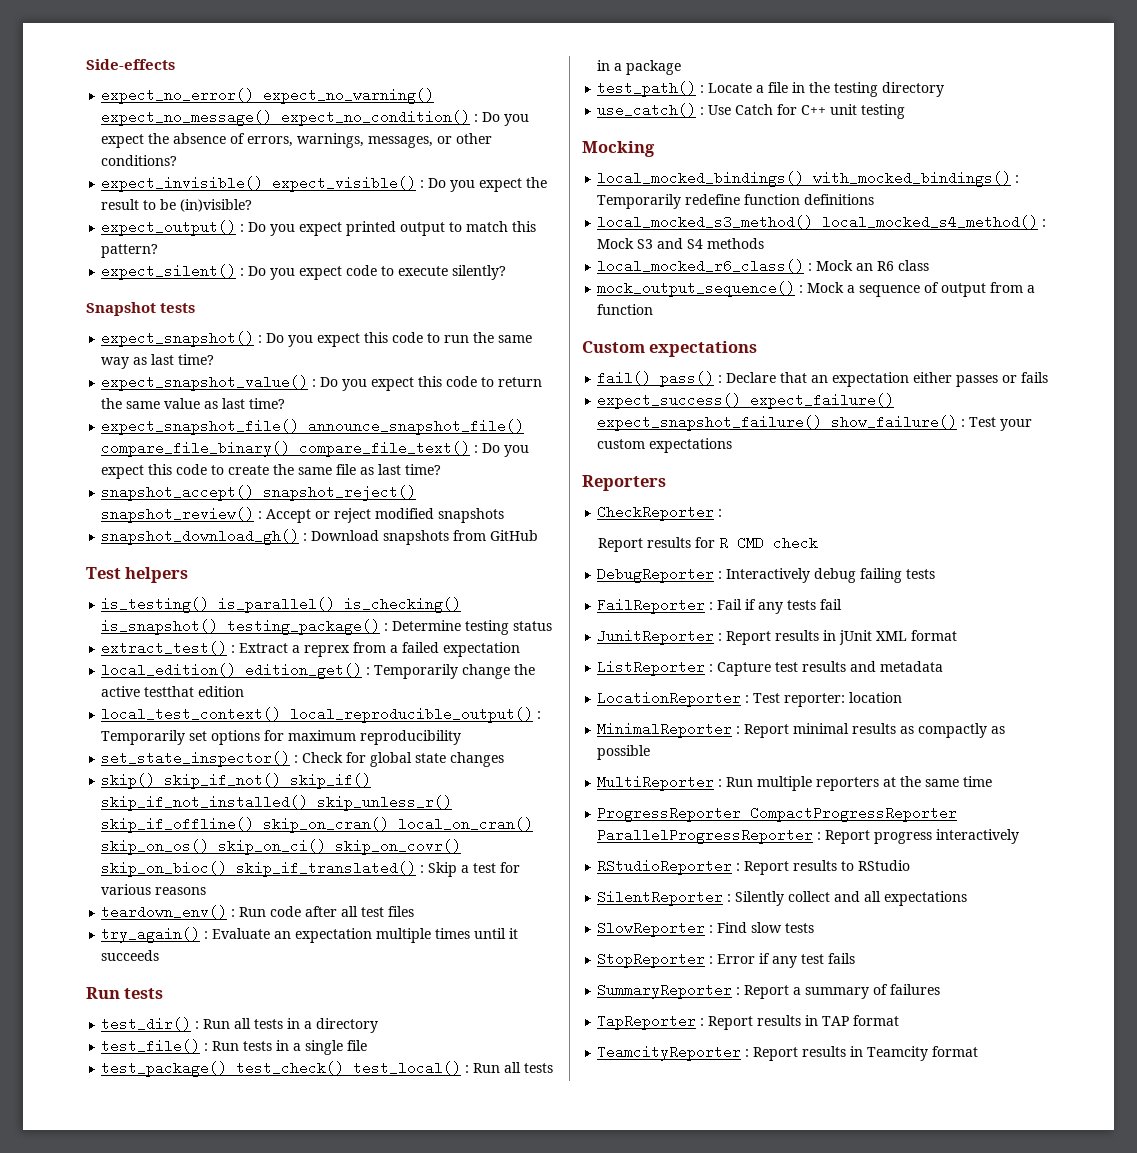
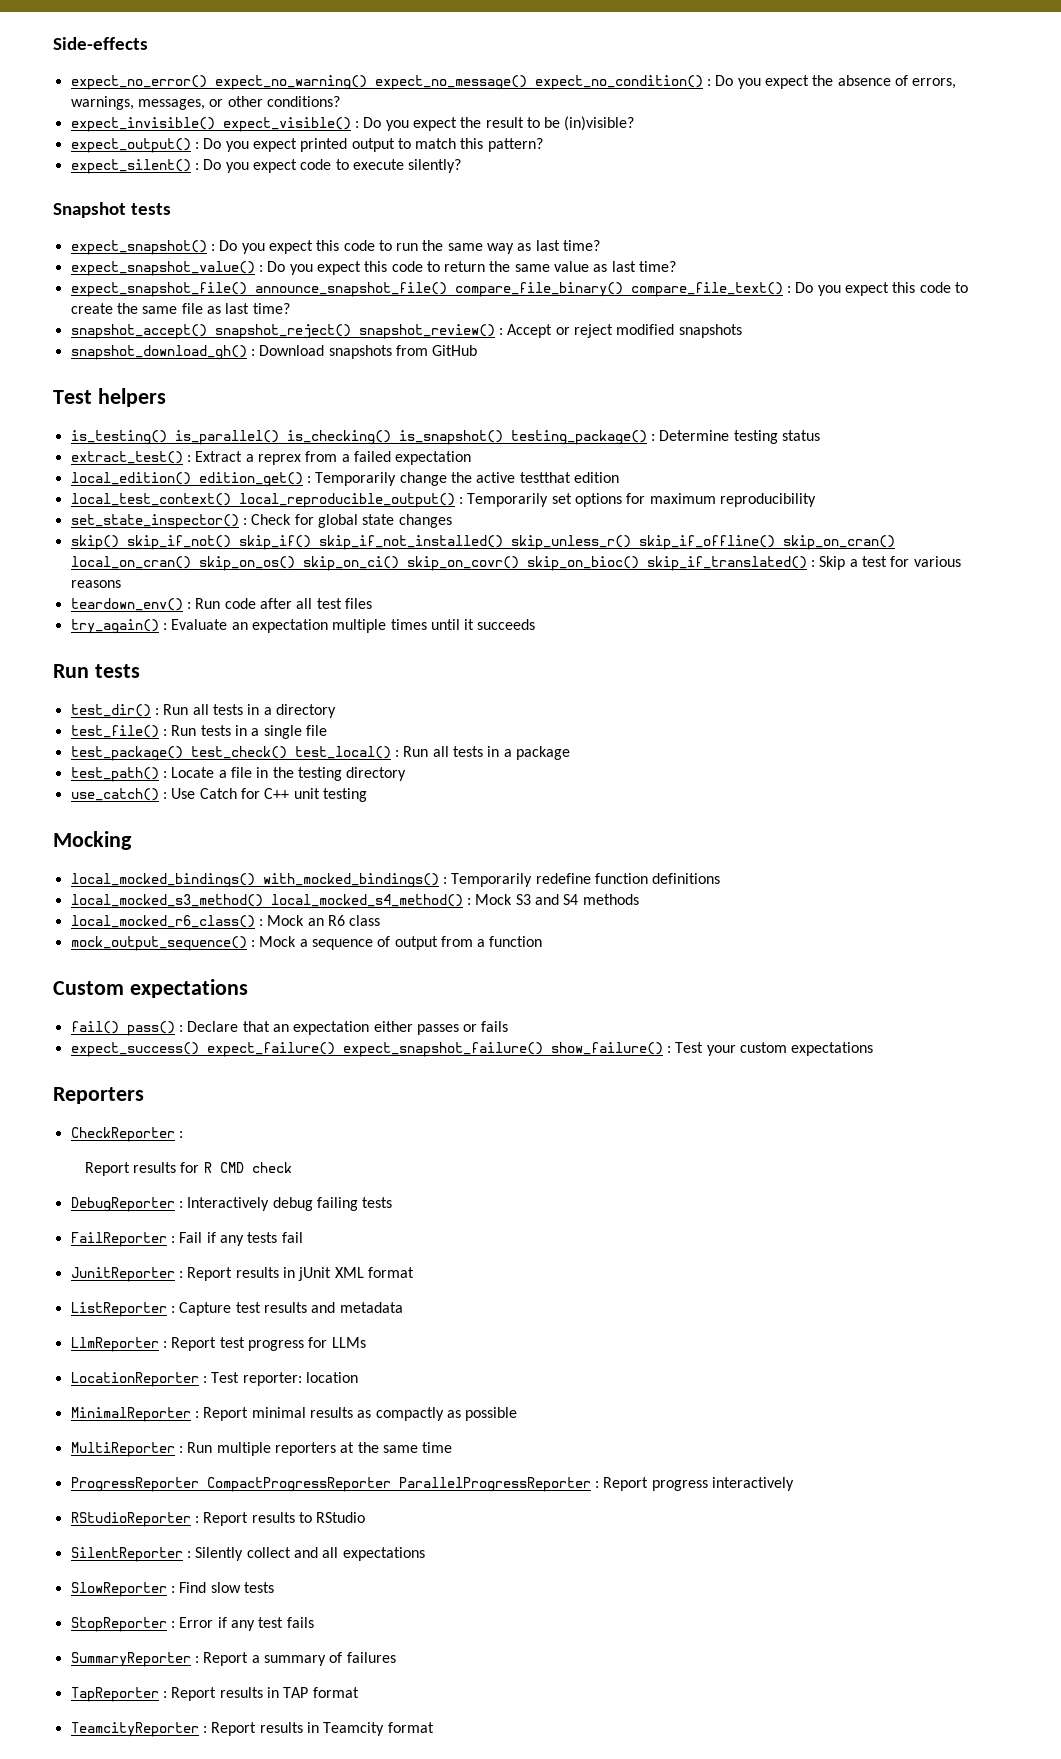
(944, 666) none -> [70,1337,366,1352] // LlmReporter : Report test progress for LLMs

